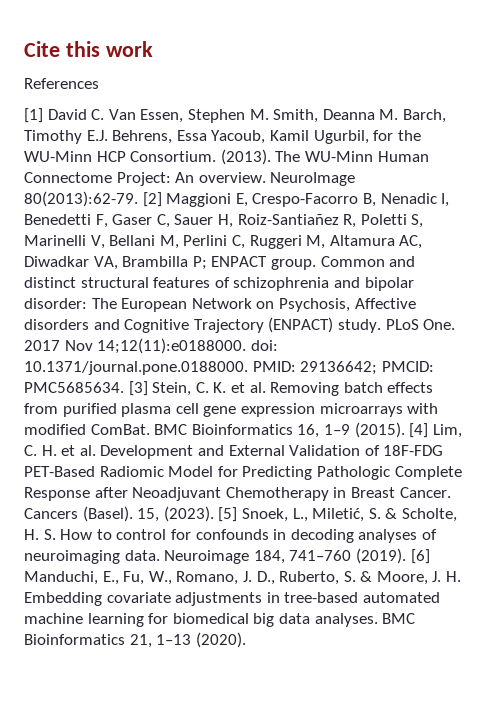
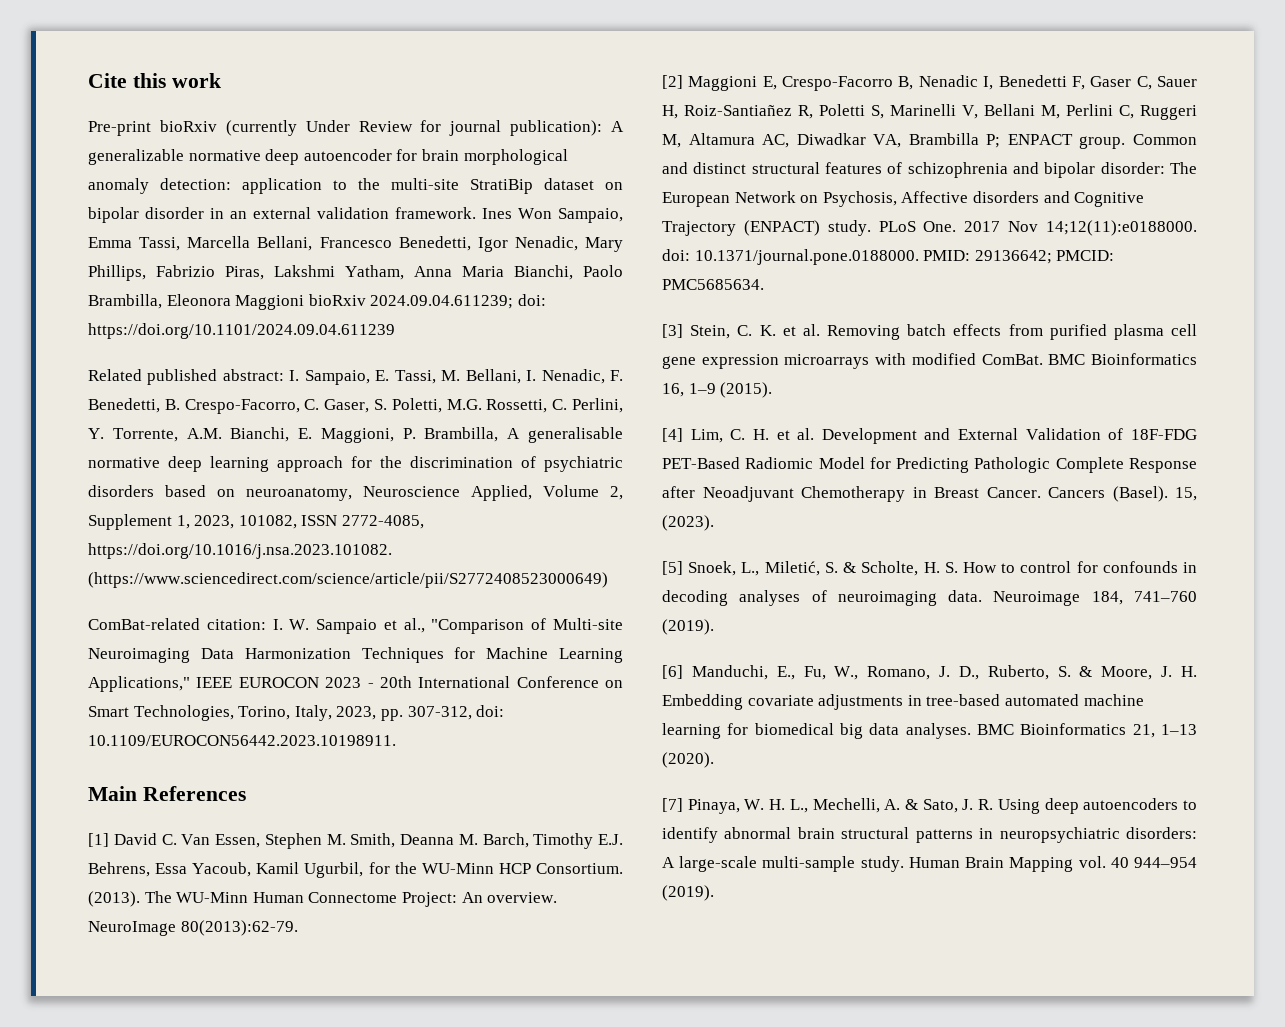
(153, 49) none -> [88,120,624,136] [88,149,568,165] [88,178,623,194] [88,207,623,223] [88,236,623,252] [88,265,623,281] [88,294,546,310] [88,323,395,339] [88,369,623,385] [88,398,624,414] [88,427,623,443] [88,456,623,472] [88,485,623,501] [88,514,424,530] [88,543,392,559] [88,572,608,588] [88,618,623,634] [88,647,623,663] [88,676,623,692] [88,705,505,721] [88,735,396,746] [88,786,137,801] Pre-print bioRxiv (currently Under Review for journal publication): A generalizable normative deep autoencoder for brain morphological anomaly detection: application to the multi-site StratiBip dataset on bipolar disorder in an external validation framework. Ines Won Sampaio, Emma Tassi, Marcella Bellani, Francesco Benedetti, Igor Nenadic, Mary Phillips, Fabrizio Piras, Lakshmi Yatham, Anna Maria Bianchi, Paolo Brambilla, Eleonora Maggioni bioRxiv 2024.09.04.611239; doi: https://doi.org/10.1101/2024.09.04.611239 // Related published abstract: I. Sampaio, E. Tassi, M. Bellani, I. Nenadic, F. Benedetti, B. Crespo-Facorro, C. Gaser, S. Poletti, M.G. Rossetti, C. Perlini, Y. Torrente, A.M. Bianchi, E. Maggioni, P. Brambilla, A generalisable normative deep learning approach for the discrimination of psychiatric disorders based on neuroanatomy, Neuroscience Applied, Volume 2, Supplement 1, 2023, 101082, ISSN 2772-4085, https://doi.org/10.1016/j.nsa.2023.101082. (https://www.sciencedirect.com/science/article/pii/S2772408523000649) // ComBat-related citation: I. W. Sampaio et al., "Comparison of Multi-site Neuroimaging Data Harmonization Techniques for Machine Learning Applications," IEEE EUROCON 2023 - 20th International Conference on Smart Technologies, Torino, Italy, 2023, pp. 307-312, doi: 10.1109/EUROCON56442.2023.10198911. // Main
(138, 199) none -> (298, 928) //
(124, 387) none -> (764, 284) //
(405, 430) none -> (773, 390) //
(214, 514) none -> (714, 523) //
(406, 556) none -> (714, 627) //
(246, 640) none -> [662,798,1197,814] [662,827,1197,843] [662,856,1197,872] [662,885,714,901] // [7] Pinaya, W. H. L., Mechelli, A. & Sato, J. R. Using deep autoencoders to identify abnormal brain structural patterns in neuropsychiatric disorders: A large-scale multi-sample study. Human Brain Mapping vol. 40 944–954 (2019).

